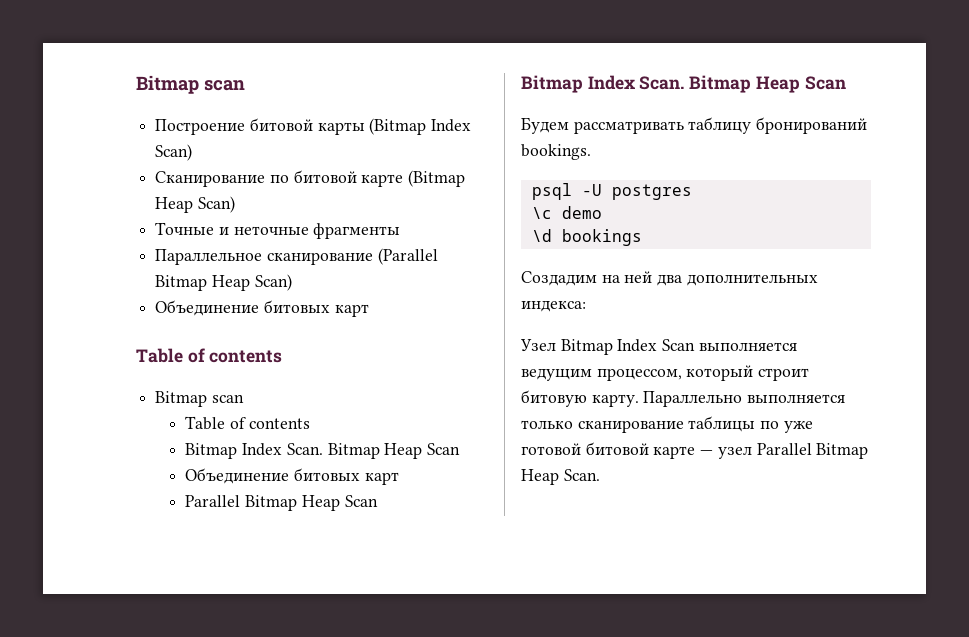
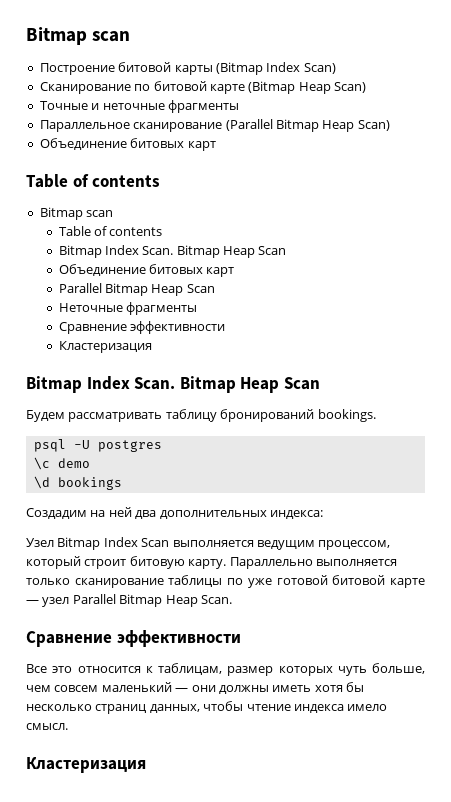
(378, 501) none -> [58,302,197,315] [58,321,225,334] [58,341,152,353] // Неточные фрагменты // Сравнение эффективности // Кластеризация
(600, 475) none -> [26,630,241,647] [26,663,425,676] [26,682,364,694] [26,701,388,714] [26,723,68,730] [26,757,146,773] // Сравнение эффективности // Все это относится к таблицам, размер которых чуть больше, чем совсем маленький — они должны иметь хотя бы несколько страниц данных, чтобы чтение индекса имело смысл. // Кластеризация

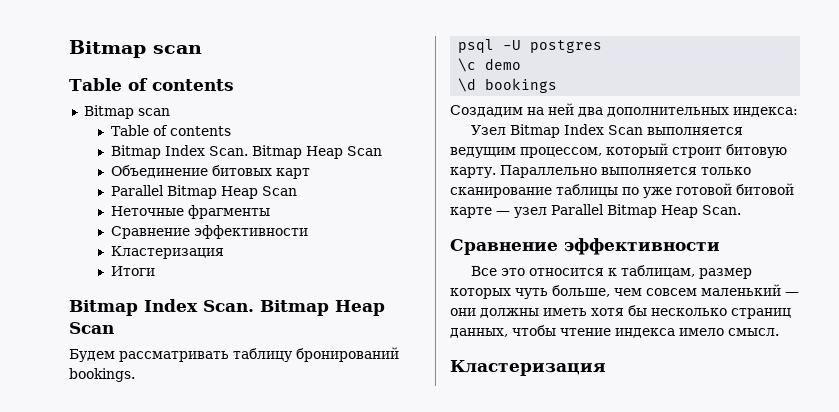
[26,27,131,45] [39,62,336,75] [39,81,366,94] [39,100,239,113] [39,119,390,132] [39,138,216,151] Bitmap scan // Построение битовой карты (Bitmap Index Scan) // Сканирование по битовой карте (Bitmap Heap Scan) // Точные и неточные фрагменты // Параллельное сканирование (Parallel Bitmap Heap Scan) // Объединение битовых карт -> [69,40,202,58] Bitmap scan
(152, 347) none -> [110,266,155,276] // Итоги

